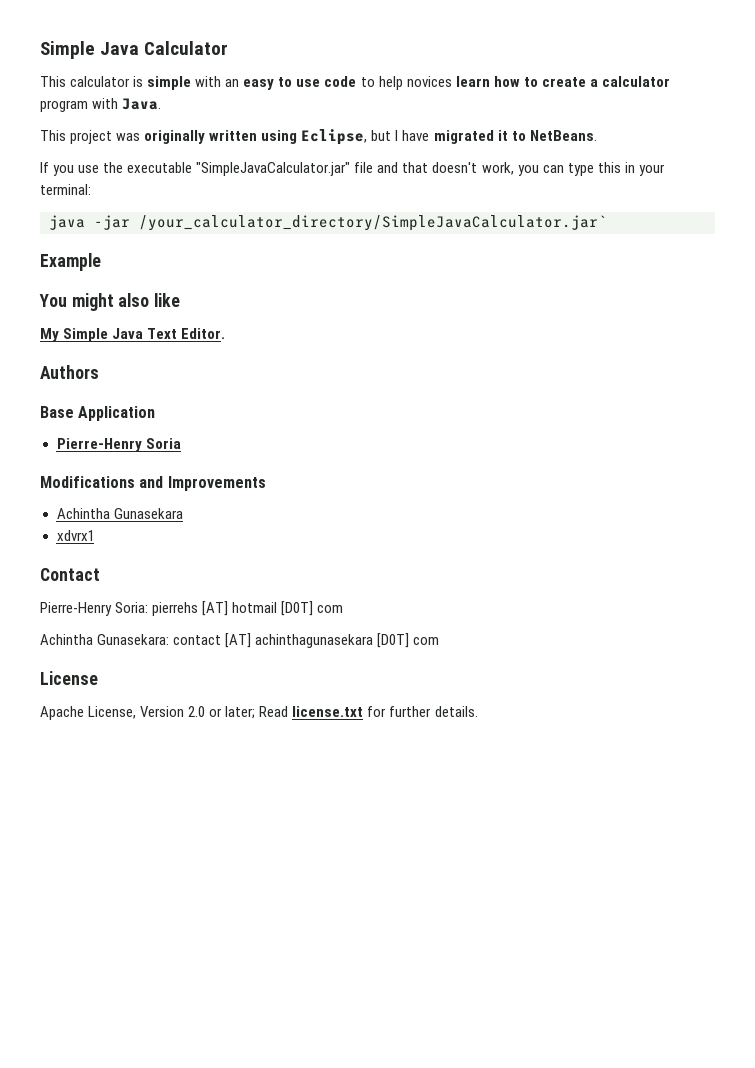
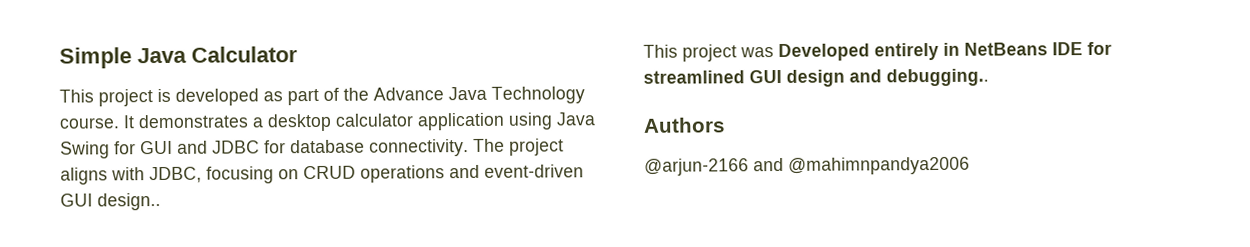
[70,76,670,90] [40,98,162,112] [40,129,597,145] [40,162,665,176] [40,184,91,195] [49,215,607,231] [40,253,101,271] [39,293,181,311] [40,328,226,342] [40,365,99,379] [40,406,156,421] [56,438,181,452] [40,476,266,491] [56,508,183,519] [56,530,95,541] [40,568,100,581] [40,601,344,616] [40,633,440,648] [40,671,98,685] [40,706,478,720] calculator is simple with an easy to use code to help novices learn how to create a calculator program with Java. // This project was originally written using Eclipse, but I have migrated it to NetBeans. // If you use the executable "SimpleJavaCalculator.jar" file and that doesn't work, you can type this in your terminal: // java -jar /your_calculator_directory/SimpleJavaCalculator.jar` // Example // You might also like // My Simple Java Text Editor. // Authors // Base Application // Pierre-Henry Soria // Modifications and Improvements // Achintha Gunasekara // xdvrx1 // Contact // Pierre-Henry Soria: pierrehs [AT] hotmail [D0T] com // Achintha Gunasekara: contact [AT] achinthagunasekara [D0T] com // License // Apache License, Version 2.0 or later; Read license.txt for further details. -> [98,86,585,107] [59,112,596,132] [60,138,564,159] [60,164,584,185] [60,193,161,211] [643,41,1112,62] [643,68,989,87] [643,117,725,133] [644,156,970,176] project is developed as part of the Advance Java Technology course. It demonstrates a desktop calculator application using Java Swing for GUI and JDBC for database connectivity. The project aligns with JDBC, focusing on CRUD operations and event-driven GUI design.. // This project was Developed entirely in NetBeans IDE for streamlined GUI design and debugging.. // Authors // @arjun-2166 and @mahimnpandya2006

